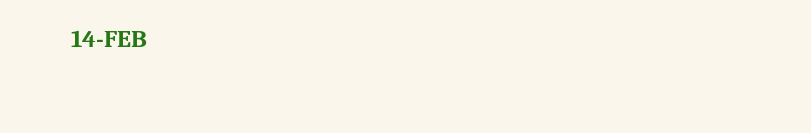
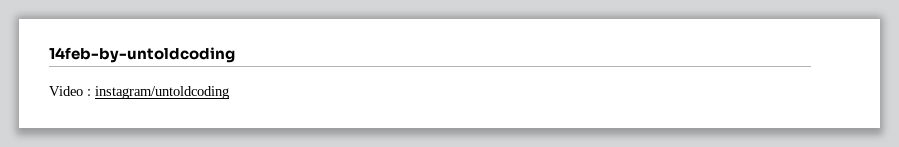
[71,30,147,47] 14-FEB -> [49,47,235,63] [49,86,229,99] 14feb-by-untoldcoding // Video : instagram/untoldcoding

